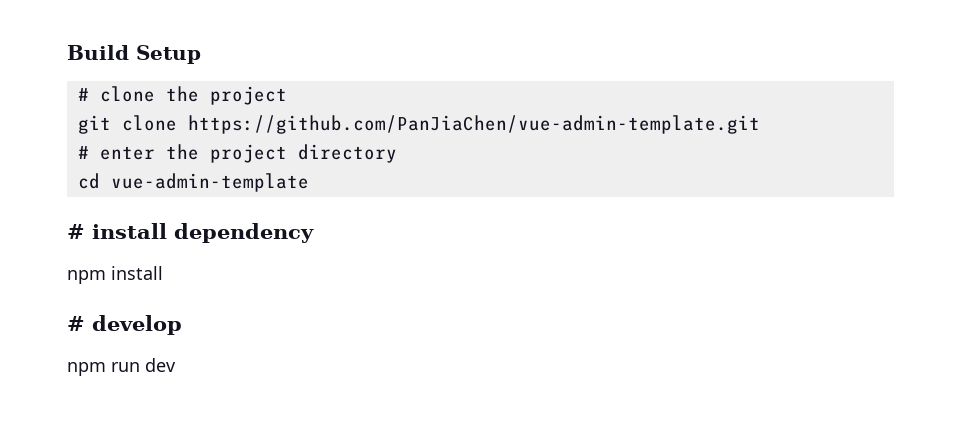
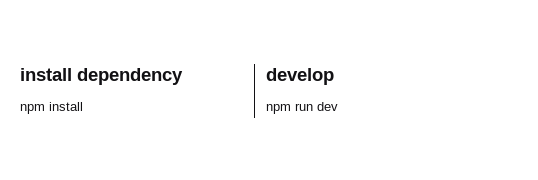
[67,45,201,64] [77,86,287,105] [77,115,760,134] [77,144,397,163] [77,173,309,192] [67,224,85,239] Build Setup // # clone the project // git clone https://github.com/PanJiaChen/vue-admin-template.git // # enter the project directory // cd vue-admin-template // # -> (20, 74) none
[67,316,85,331] # -> (83, 106) none

